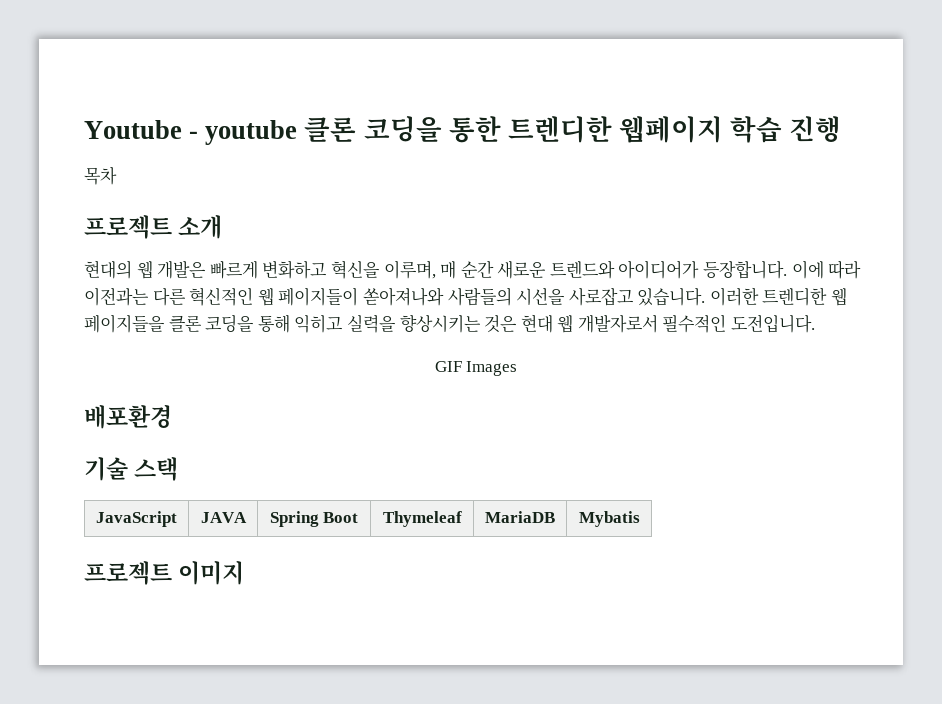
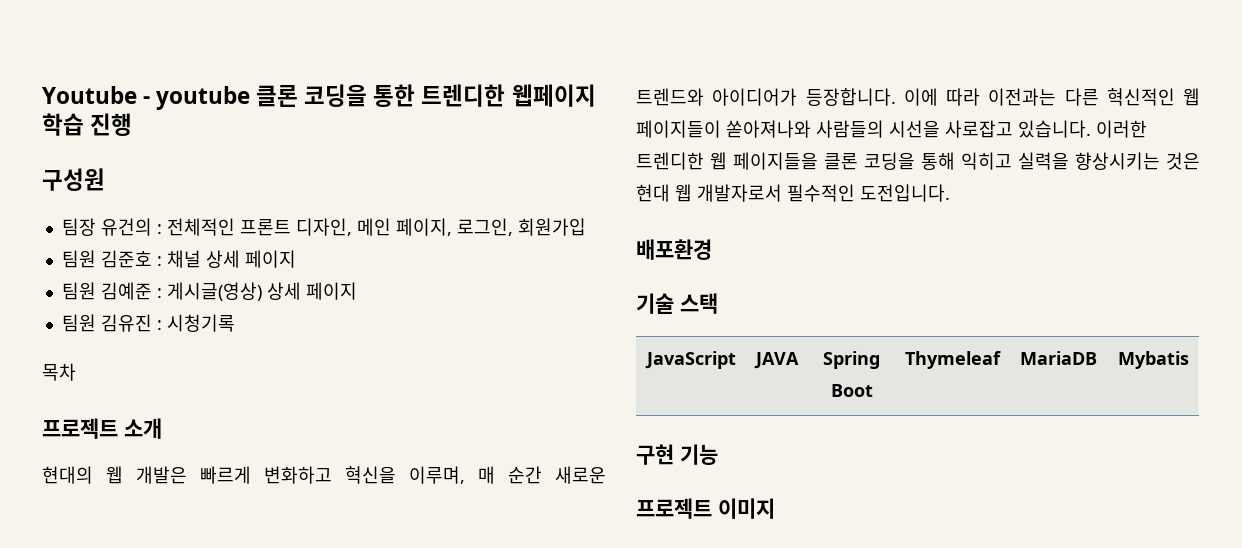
(842, 129) none -> [42,168,105,191] [61,218,586,236] [61,250,296,268] [61,282,357,301] [61,314,235,332] // 구성원 // 팀장 유건의 : 전체적인 프론트 디자인, 메인 페이지, 로그인, 회원가입 // 팀원 김준호 : 채널 상세 페이지 // 팀원 김예준 : 게시글(영상) 상세 페이지 // 팀원 김유진 : 시청기록
[434,361,518,376] // GIF Images -> (950, 193) none
(640, 519) none -> [636,444,718,465] // 구현 기능

